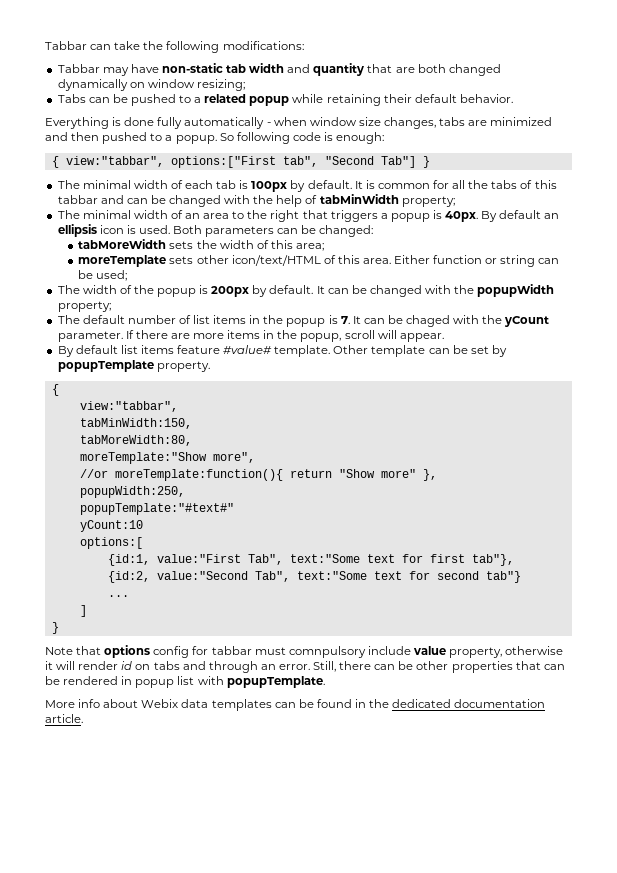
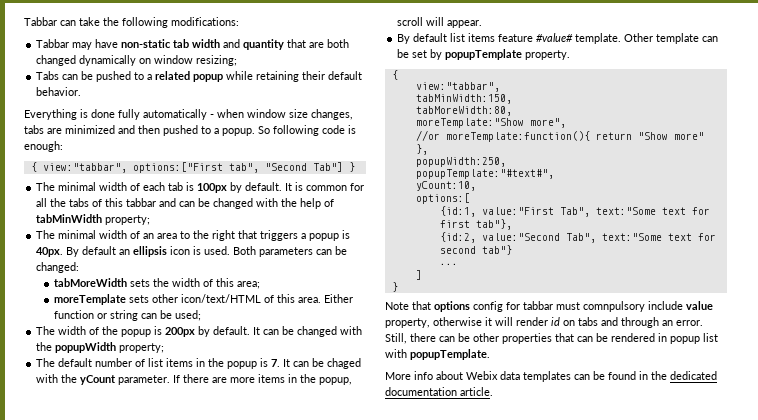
[79,503,234,515] [79,520,143,532] popupTemplate:"#text#" // yCount:10 -> [415,169,554,179] [415,181,476,191] popupTemplate:"#text#", // yCount:10,

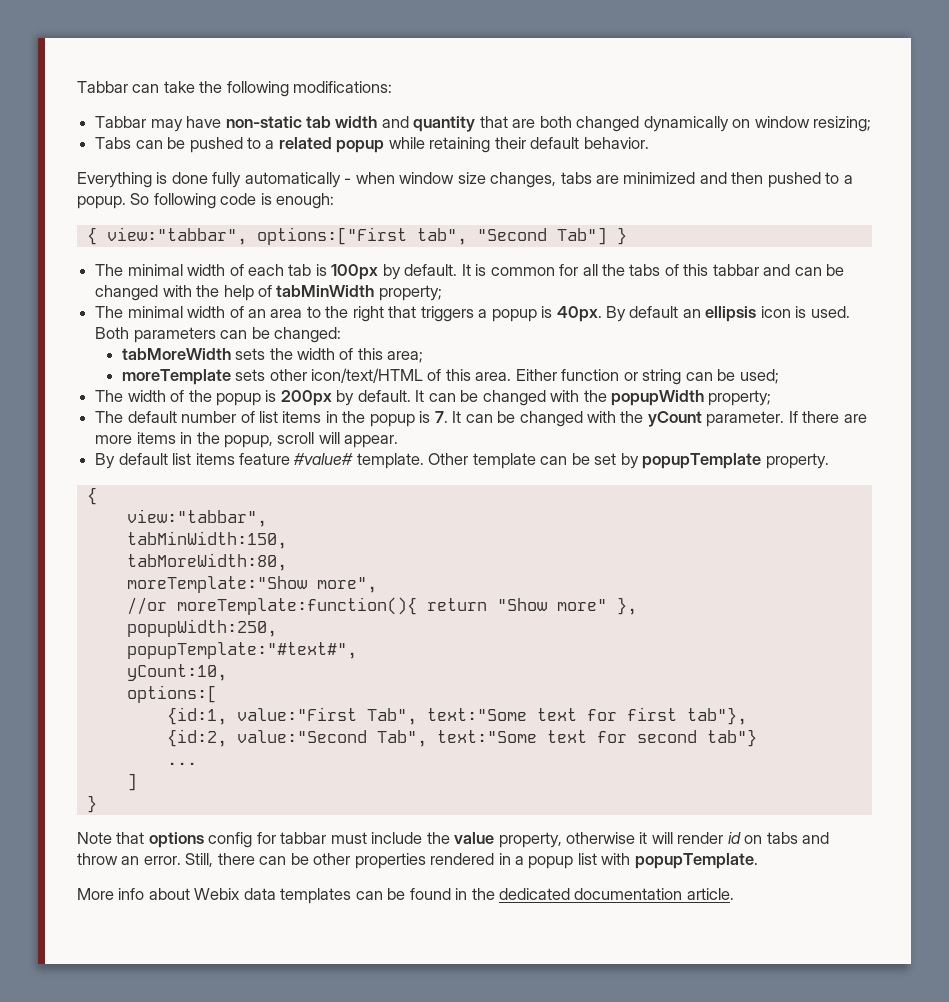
[327,358,362,369] chaged -> [519,411,583,427] changed
[583,301,683,312] comnpulsory include -> [371,832,450,844] include the
[621,317,659,328] through -> [77,853,118,865] throw
[555,333,608,342] that can be -> (426, 861) none
(667, 337) none -> [515,856,525,865] a

